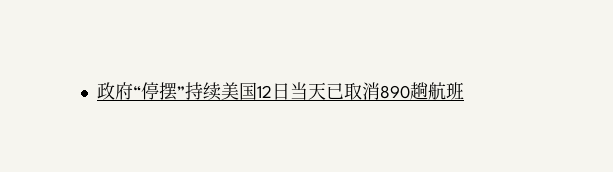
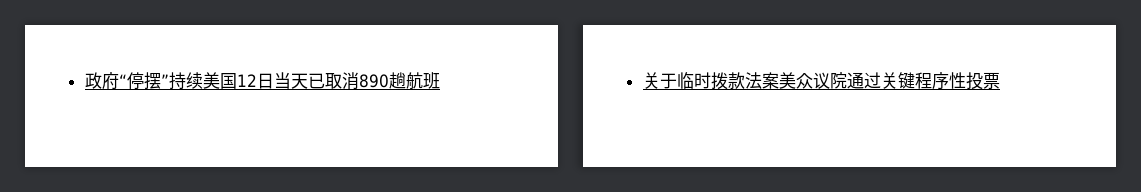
(464, 91) none -> [642,72,1000,90] // 关于临时拨款法案美众议院通过关键程序性投票

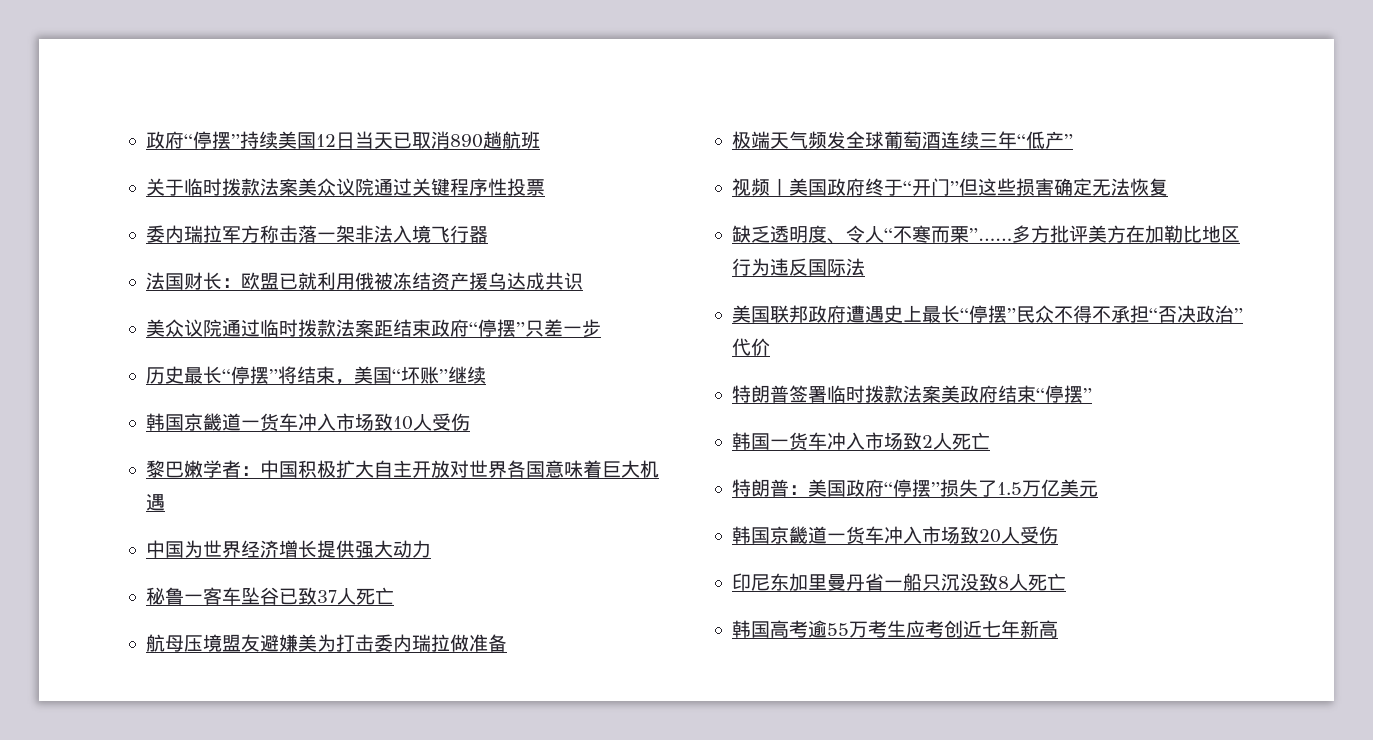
(1000, 80) none -> [145,225,488,243] [145,272,583,290] [145,319,601,338] [145,366,486,385] [145,413,470,431] [145,460,659,478] [145,494,165,511] [145,540,431,558] [145,587,394,605] [145,634,507,652] [731,131,1073,149] [731,178,1168,196] [731,225,1240,244] [731,258,865,276] [731,305,1243,323] [731,338,770,356] [731,385,1092,403] [731,432,990,450] [731,479,1098,497] [731,526,1058,544] [731,573,1066,591] [731,620,1058,638] // 委内瑞拉军方称击落一架非法入境飞行器 // 法国财长：欧盟已就利用俄被冻结资产援乌达成共识 // 美众议院通过临时拨款法案距结束政府“停摆”只差一步 // 历史最长“停摆”将结束，美国“坏账”继续 // 韩国京畿道一货车冲入市场致10人受伤 // 黎巴嫩学者：中国积极扩大自主开放对世界各国意味着巨大机遇 // 中国为世界经济增长提供强大动力 // 秘鲁一客车坠谷已致37人死亡 // 航母压境盟友避嫌美为打击委内瑞拉做准备 // 极端天气频发全球葡萄酒连续三年“低产” // 视频丨美国政府终于“开门”但这些损害确定无法恢复 // 缺乏透明度、令人“不寒而栗”……多方批评美方在加勒比地区行为违反国际法 // 美国联邦政府遭遇史上最长“停摆”民众不得不承担“否决政治”代价 // 特朗普签署临时拨款法案美政府结束“停摆” // 韩国一货车冲入市场致2人死亡 // 特朗普：美国政府“停摆”损失了1.5万亿美元 // 韩国京畿道一货车冲入市场致20人受伤 // 印尼东加里曼丹省一船只沉没致8人死亡 // 韩国高考逾55万考生应考创近七年新高

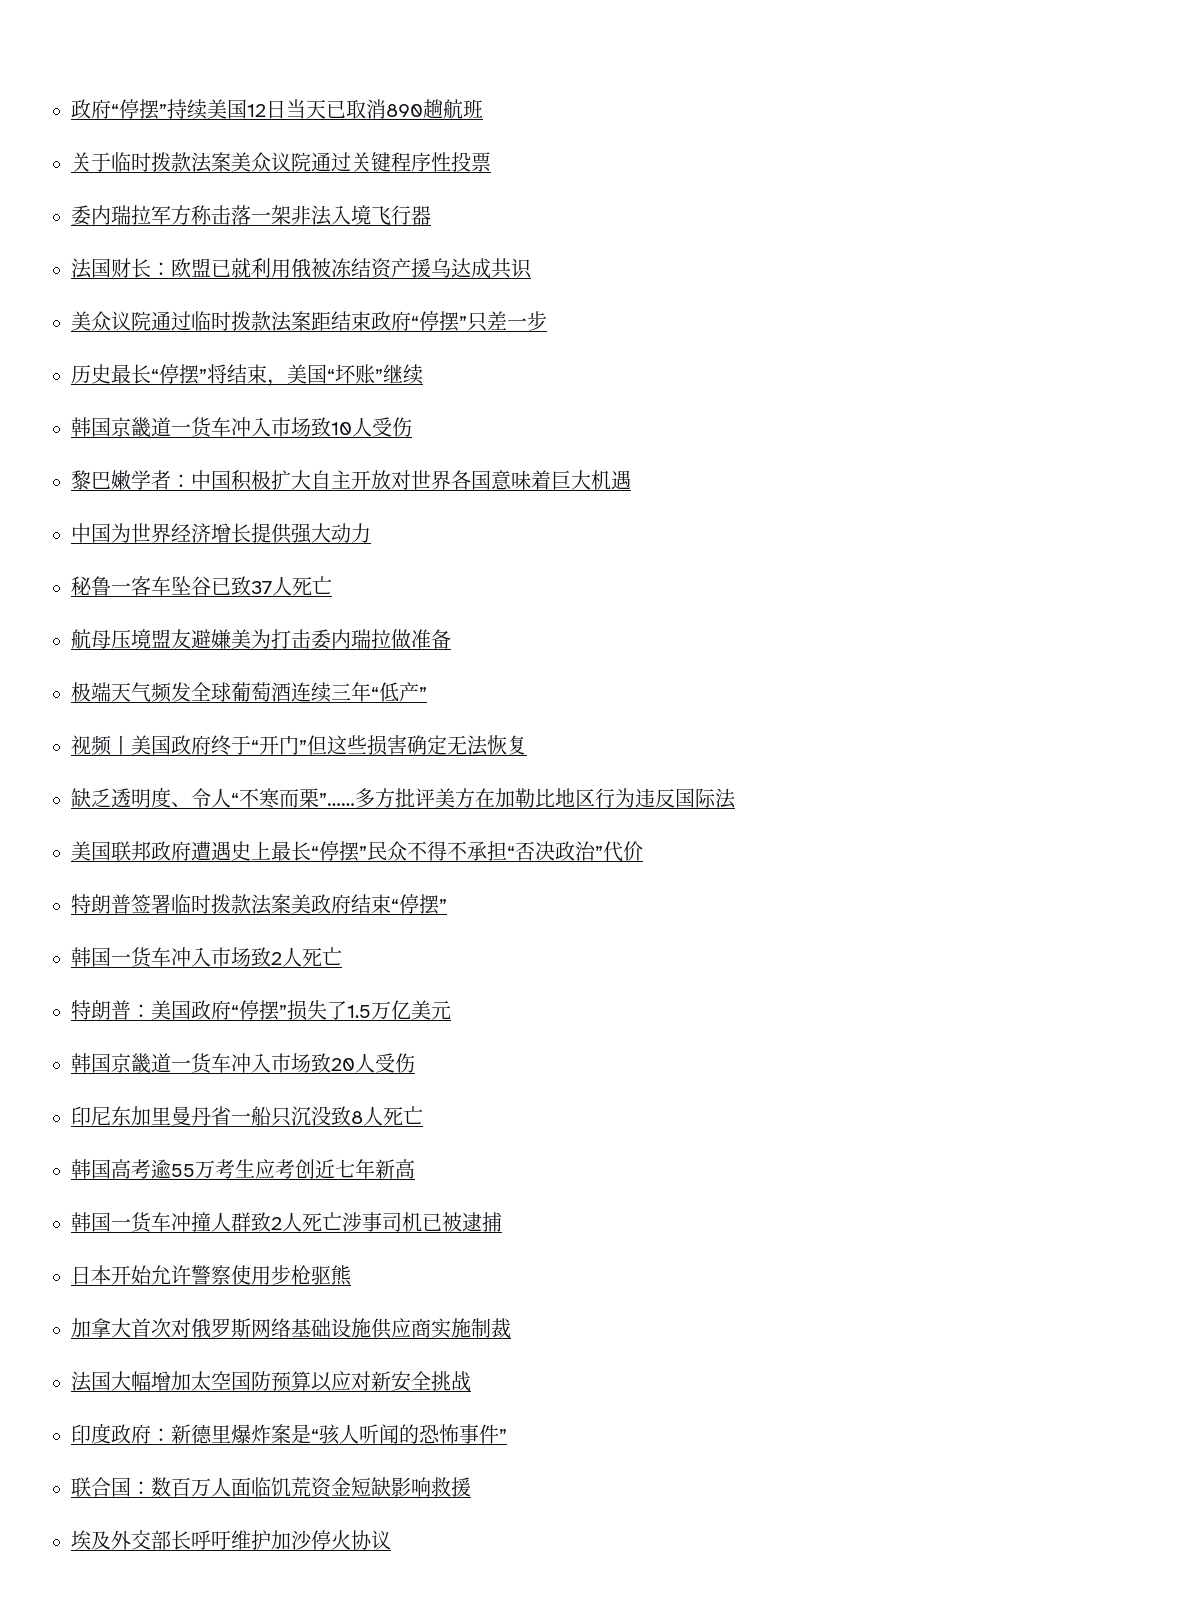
(1058, 629) none -> [71,1212,502,1233] [71,1265,352,1286] [71,1318,511,1339] [71,1371,471,1392] [71,1423,507,1445] [71,1477,471,1498] [71,1530,391,1550] // 韩国一货车冲撞人群致2人死亡涉事司机已被逮捕 // 日本开始允许警察使用步枪驱熊 // 加拿大首次对俄罗斯网络基础设施供应商实施制裁 // 法国大幅增加太空国防预算以应对新安全挑战 // 印度政府：新德里爆炸案是“骇人听闻的恐怖事件” // 联合国：数百万人面临饥荒资金短缺影响救援 // 埃及外交部长呼吁维护加沙停火协议

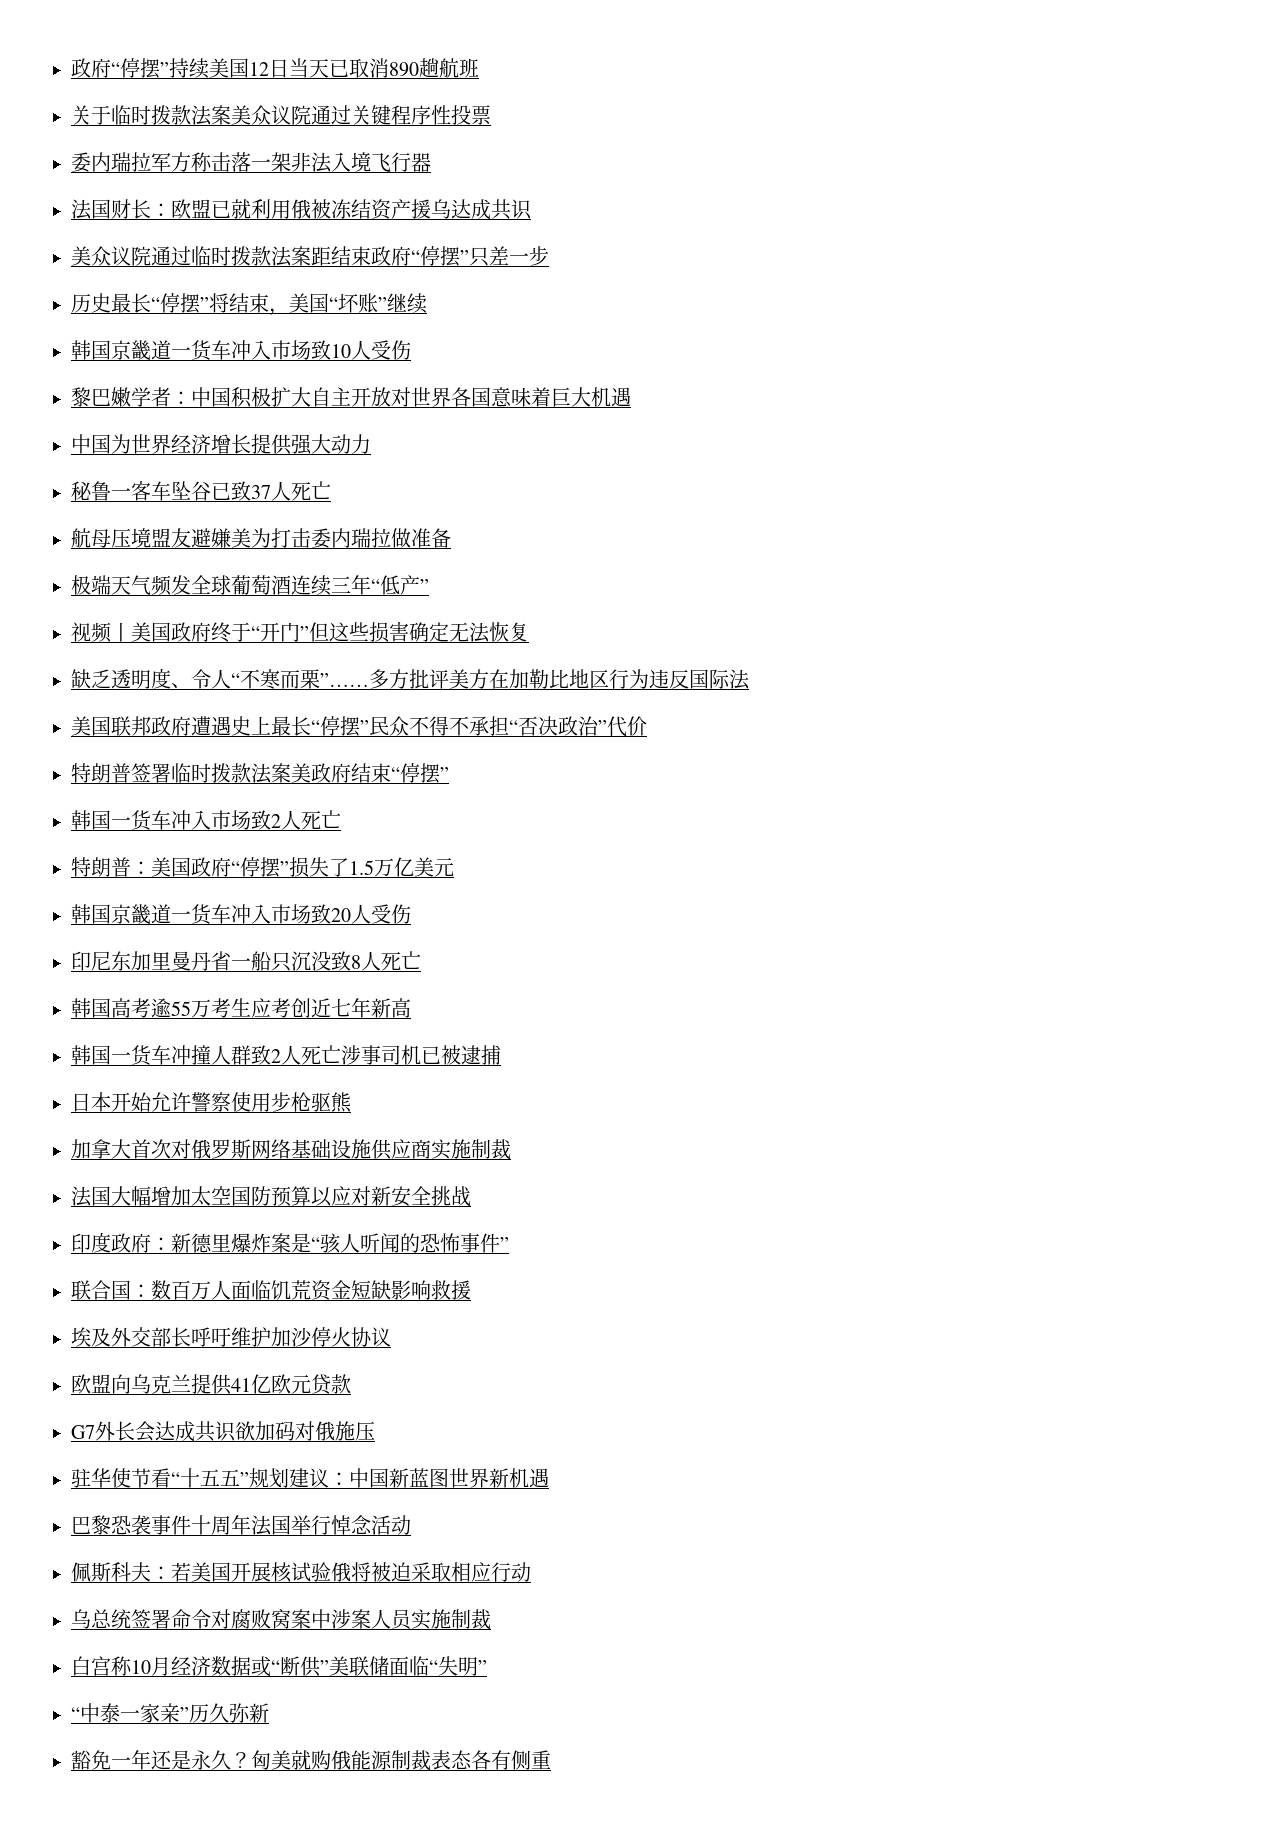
(391, 1540) none -> [71,1374,351,1395] [71,1421,375,1442] [71,1468,549,1488] [71,1515,411,1536] [71,1562,531,1583] [71,1609,491,1630] [71,1656,487,1677] [71,1703,269,1723] [71,1750,551,1771] // 欧盟向乌克兰提供41亿欧元贷款 // G7外长会达成共识欲加码对俄施压 // 驻华使节看“十五五”规划建议：中国新蓝图世界新机遇 // 巴黎恐袭事件十周年法国举行悼念活动 // 佩斯科夫：若美国开展核试验俄将被迫采取相应行动 // 乌总统签署命令对腐败窝案中涉案人员实施制裁 // 白宫称10月经济数据或“断供”美联储面临“失明” // “中泰一家亲”历久弥新 // 豁免一年还是永久？匈美就购俄能源制裁表态各有侧重

